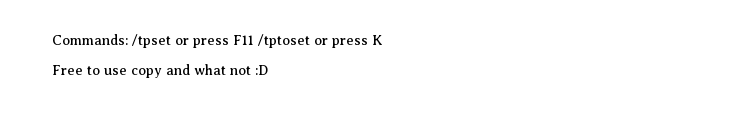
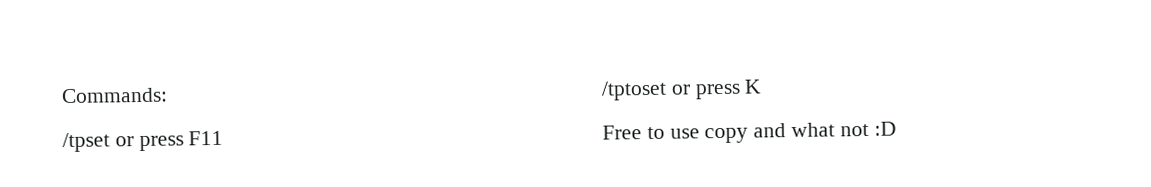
(128, 39) none -> (168, 95) //
(254, 40) none -> (224, 138) //

